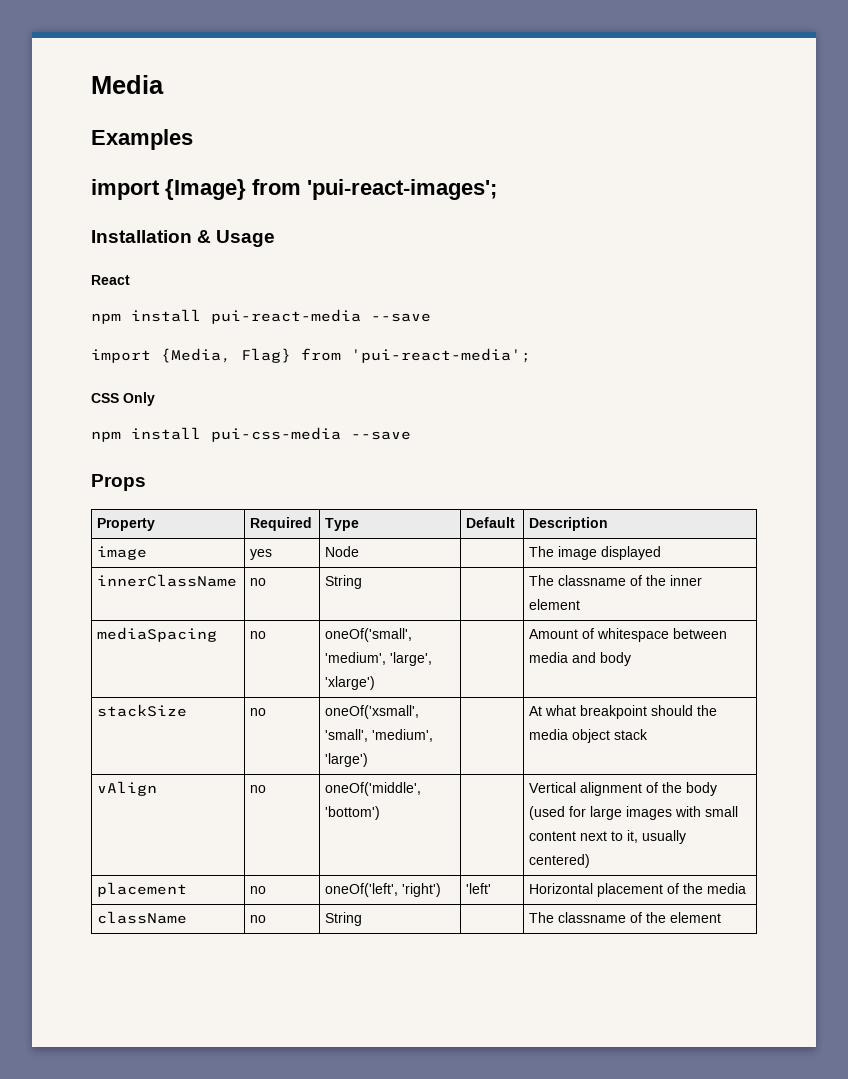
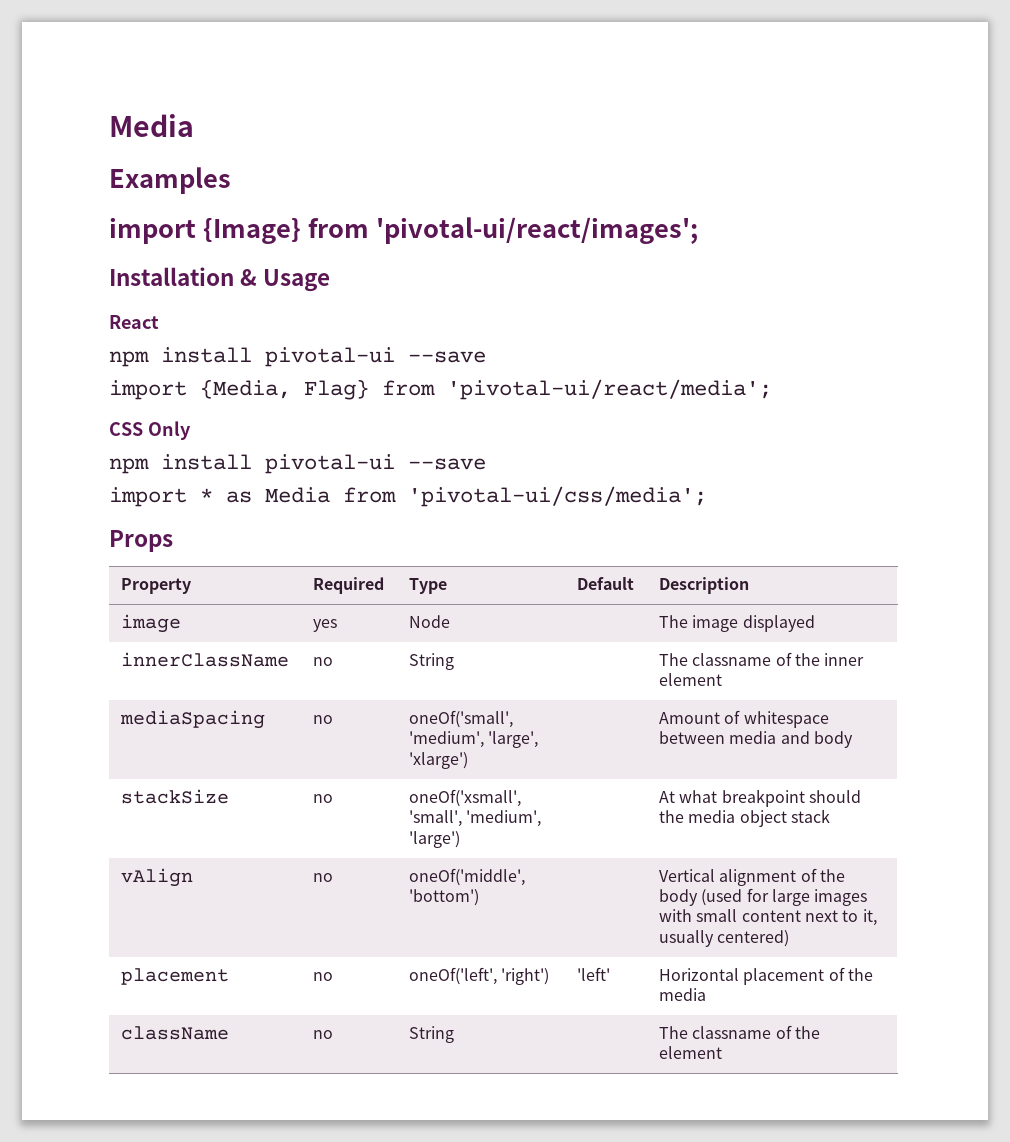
[307,179,497,200] 'pui-react-images'; -> [375,217,698,244] 'pivotal-ui/react/images';
[211,309,361,324] pui-react-media -> [265,347,395,367] pivotal-ui
[351,348,531,363] 'pui-react-media'; -> [447,379,772,400] 'pivotal-ui/react/media';
[211,427,411,442] pui-css-media --save -> [265,454,486,474] [109,486,707,507] pivotal-ui --save // import * as Media from 'pivotal-ui/css/media';

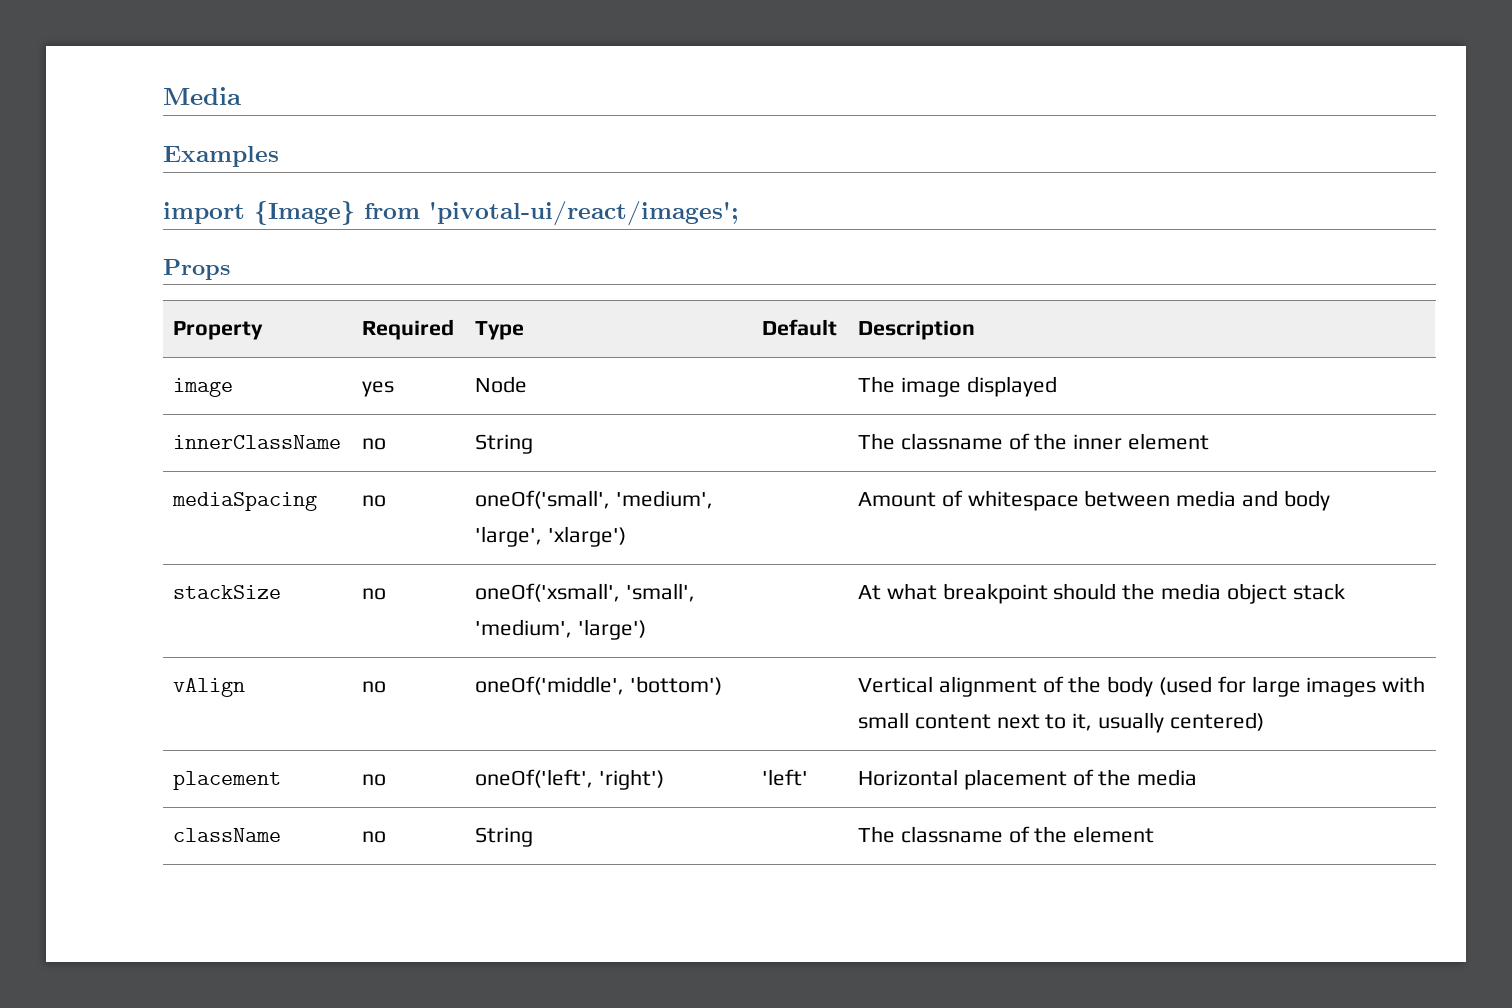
[109,267,331,292] [109,315,159,329] [109,347,486,367] [109,379,772,400] [109,421,191,440] [109,454,486,474] [109,486,707,507] // Installation & Usage // React // npm install pivotal-ui --save // import {Media, Flag} from 'pivotal-ui/react/media'; // CSS Only // npm install pivotal-ui --save // import * as Media from 'pivotal-ui/css/media'; -> (739, 213) none

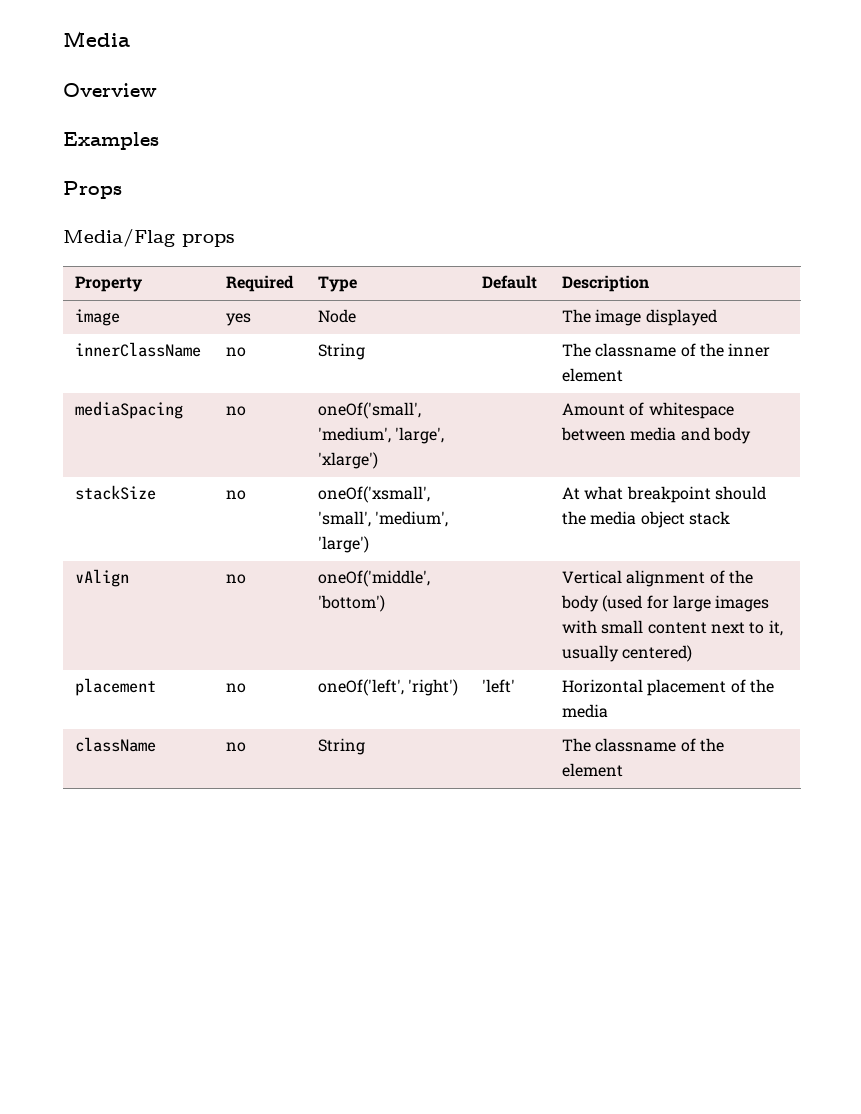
(241, 96) none -> [63,83,157,97] // Overview
[163,201,739,226] [163,259,230,280] import {Image} from 'pivotal-ui/react/images'; // Props -> [63,181,122,199] [63,228,235,247] Props // Media/Flag props

